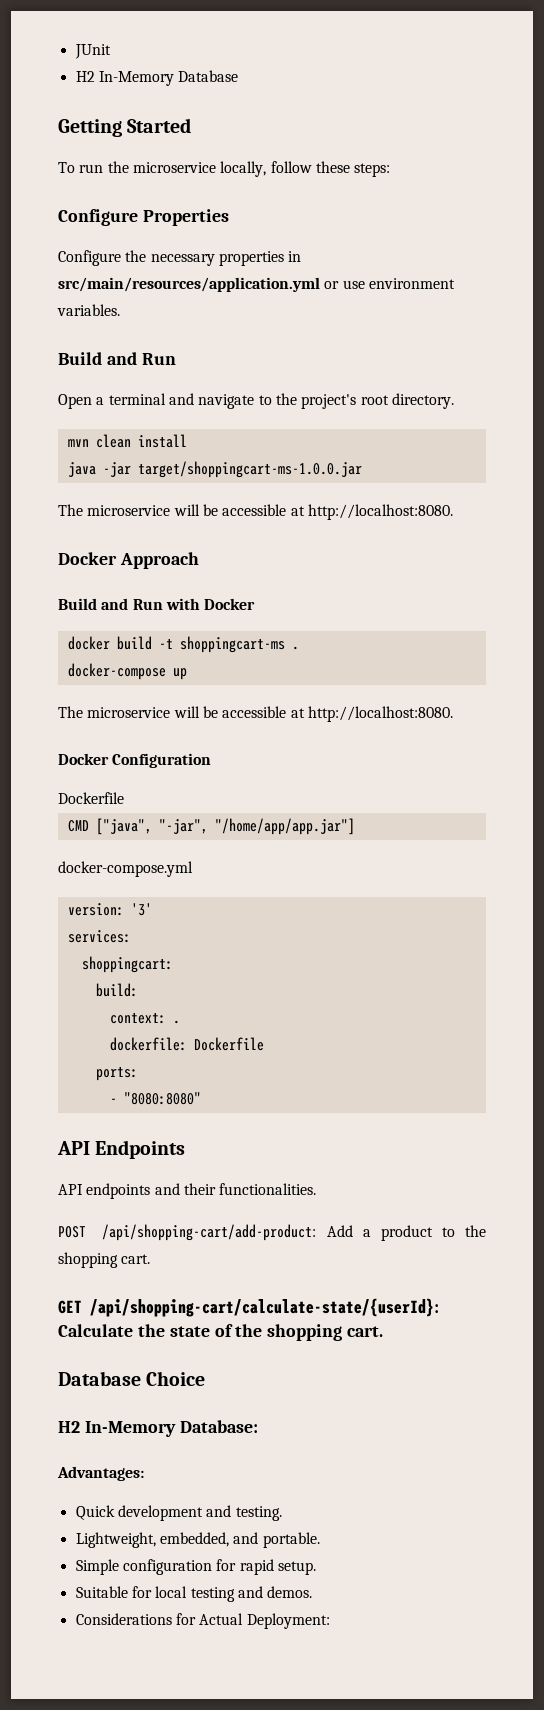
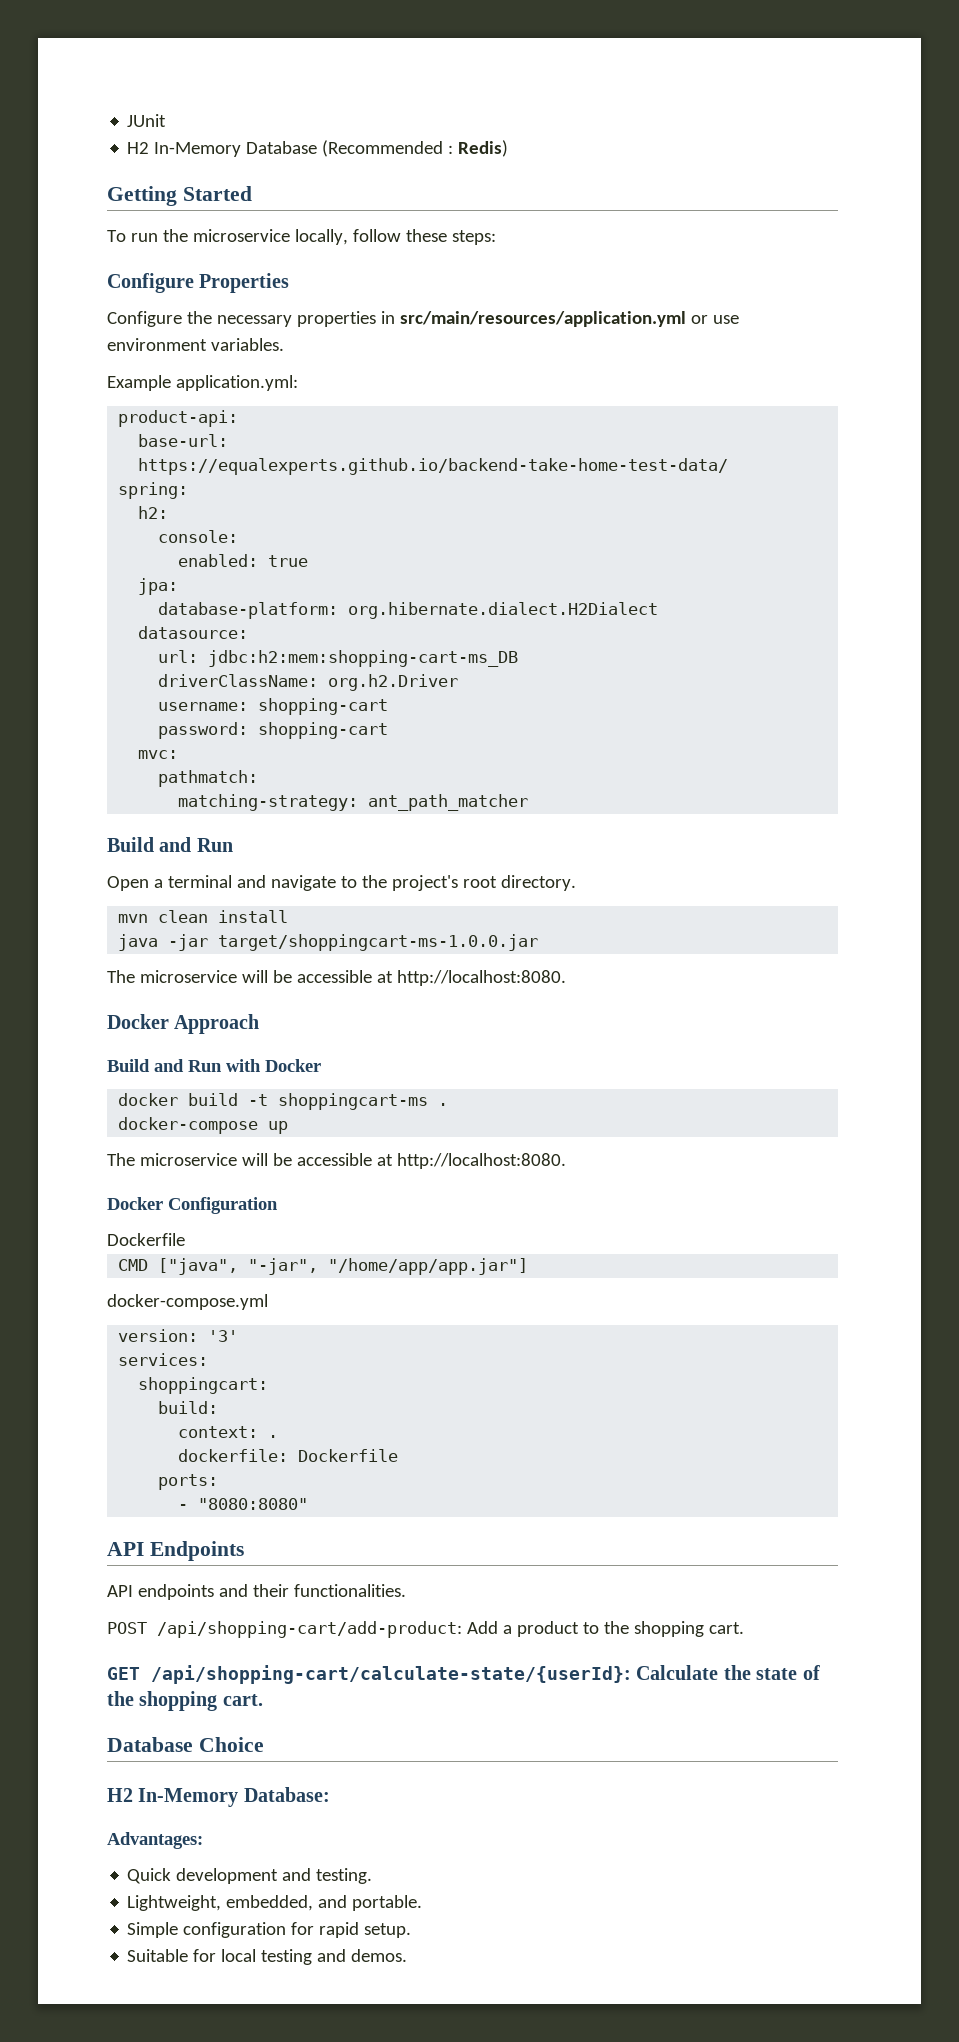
(239, 76) none -> [322,140,509,157] (Recommended : Redis)
(120, 310) none -> [107,375,298,391] [118,410,239,427] [138,434,229,447] [138,458,729,475] [118,482,189,499] [138,506,169,519] [158,530,239,543] [178,554,309,567] [138,578,179,595] [158,602,659,619] [138,626,249,639] [158,650,519,667] [158,674,459,691] [158,698,389,715] [158,722,389,739] [138,750,179,759] [158,770,259,787] [178,794,529,811] // Example application.yml: // product-api: // base-url: https://equalexperts.github.io/backend-take-home-test-data/ // spring: // h2: // console: // enabled: true // jpa: // database-platform: org.hibernate.dialect.H2Dialect // datasource: // url: jdbc:h2:mem:shopping-cart-ms_DB // driverClassName: org.h2.Driver // username: shopping-cart // password: shopping-cart // mvc: // pathmatch: // matching-strategy: ant_path_matcher
[75,1613,330,1629] // Considerations for Actual Deployment: -> (408, 1955) none

